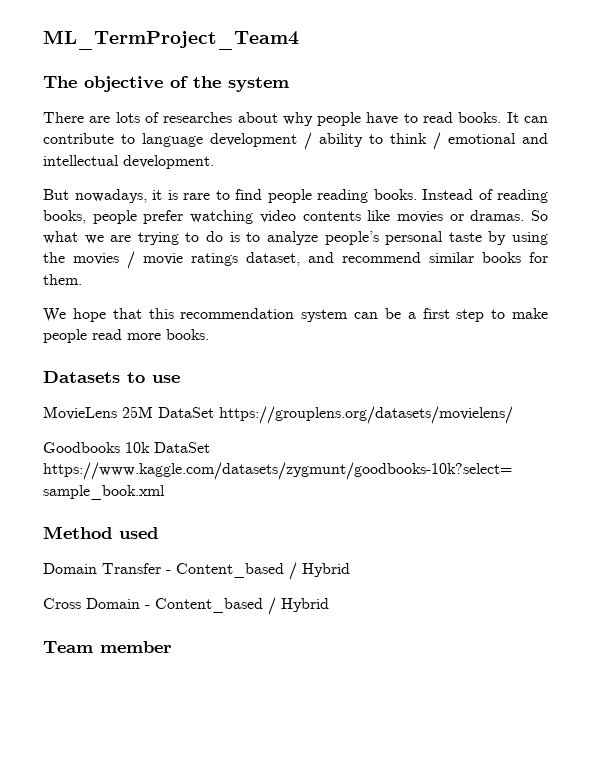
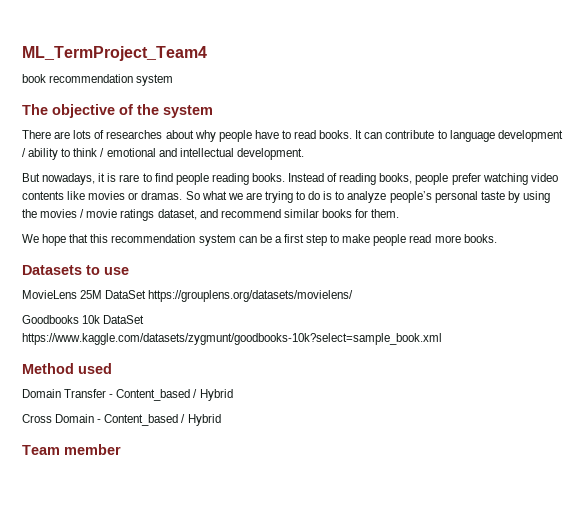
(299, 40) none -> [22,74,174,86] // book recommendation system

